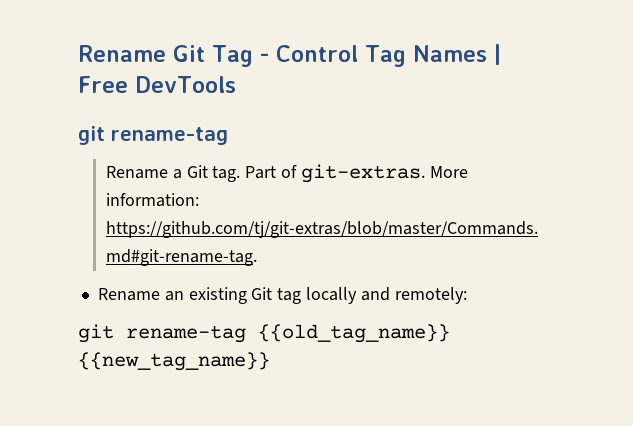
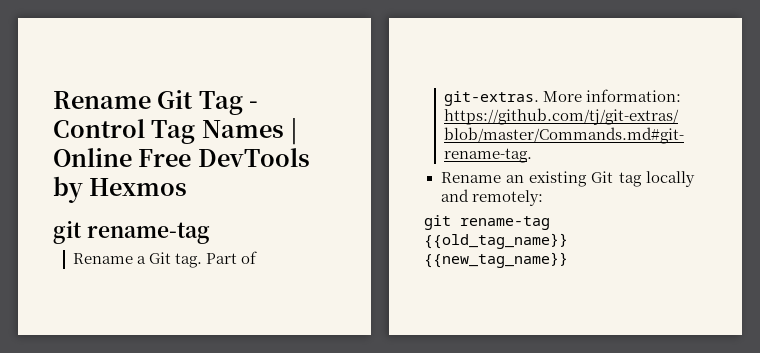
(501, 54) none -> [53,148,132,167] Online
(236, 84) none -> [53,176,188,203] by Hexmos

